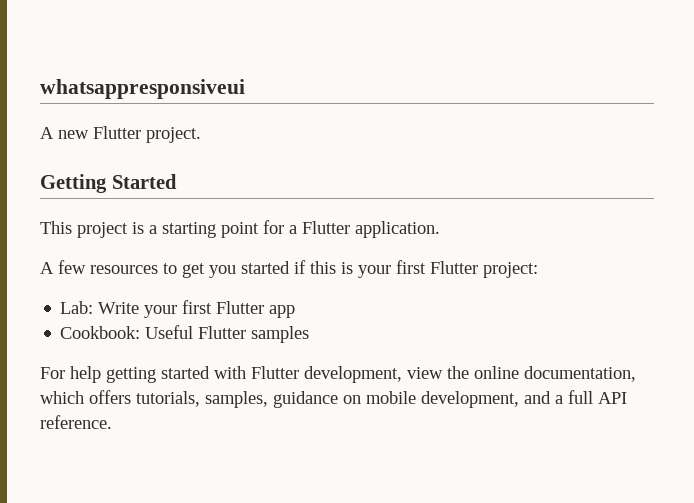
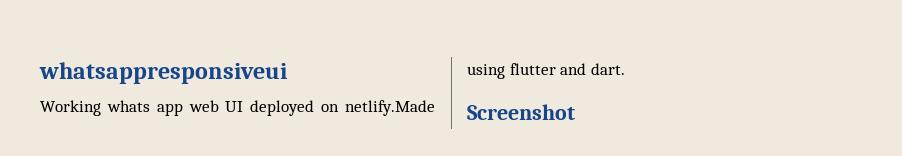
[40,126,201,143] [40,174,177,193] [40,220,440,238] [40,260,538,278] [60,300,296,318] [60,325,310,343] [40,366,636,383] [40,390,627,408] [40,415,112,429] A new Flutter project. // Getting Started // This project is a starting point for a Flutter application. // A few resources to get you started if this is your first Flutter project: // Lab: Write your first Flutter app // Cookbook: Useful Flutter samples // For help getting started with Flutter development, view the online documentation, which offers tutorials, samples, guidance on mobile development, and a full API reference. -> [40,100,435,116] [467,63,625,79] [467,104,575,120] Working whats app web UI deployed on netlify.Made using flutter and dart. // Screenshot

